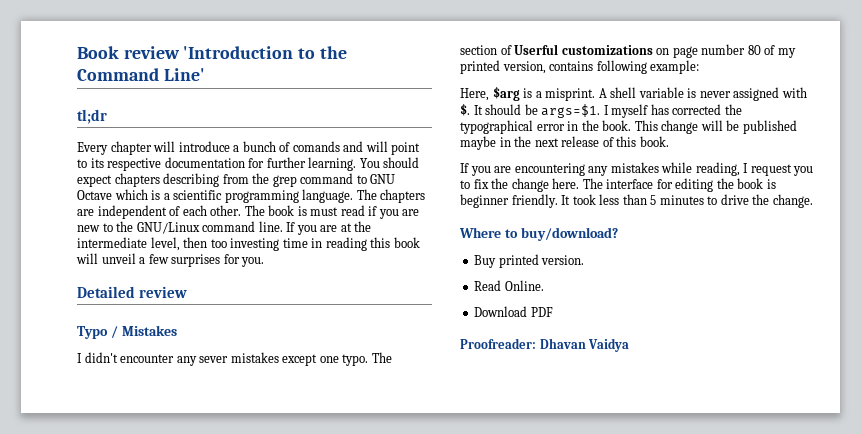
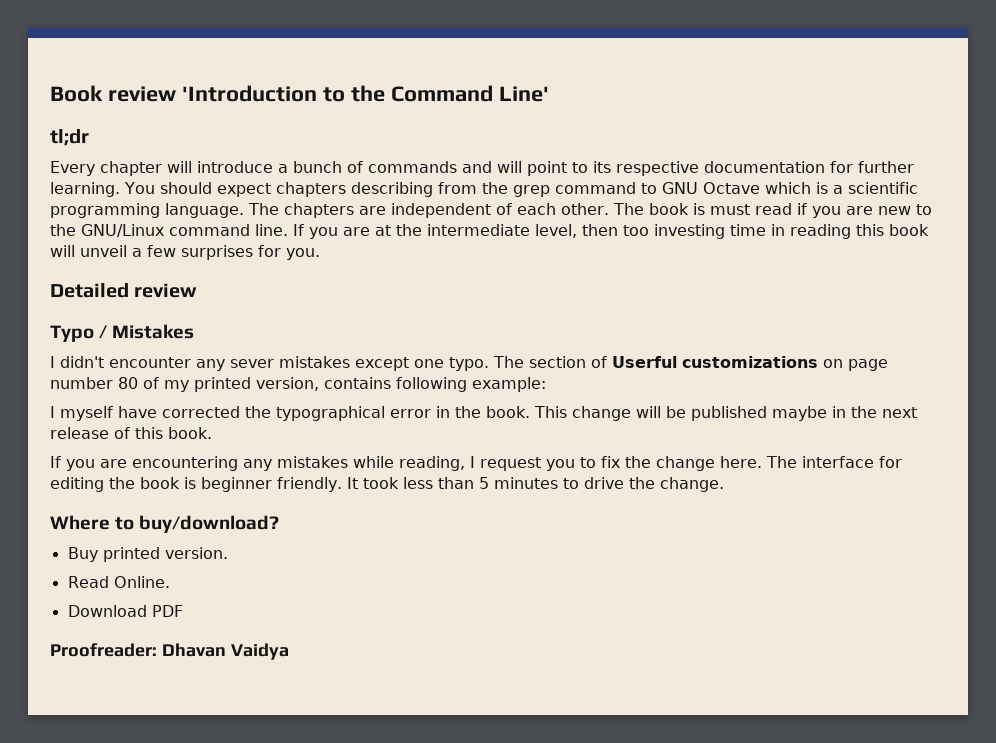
[292,141,340,152] comands -> [368,161,457,173] commands
[460,86,807,101] [460,103,601,118] Here, $arg is a misprint. A shell variable is never assigned with $. It should be args=$1. -> (546, 384) none
[650,104,669,115] has -> [118,406,157,418] have

